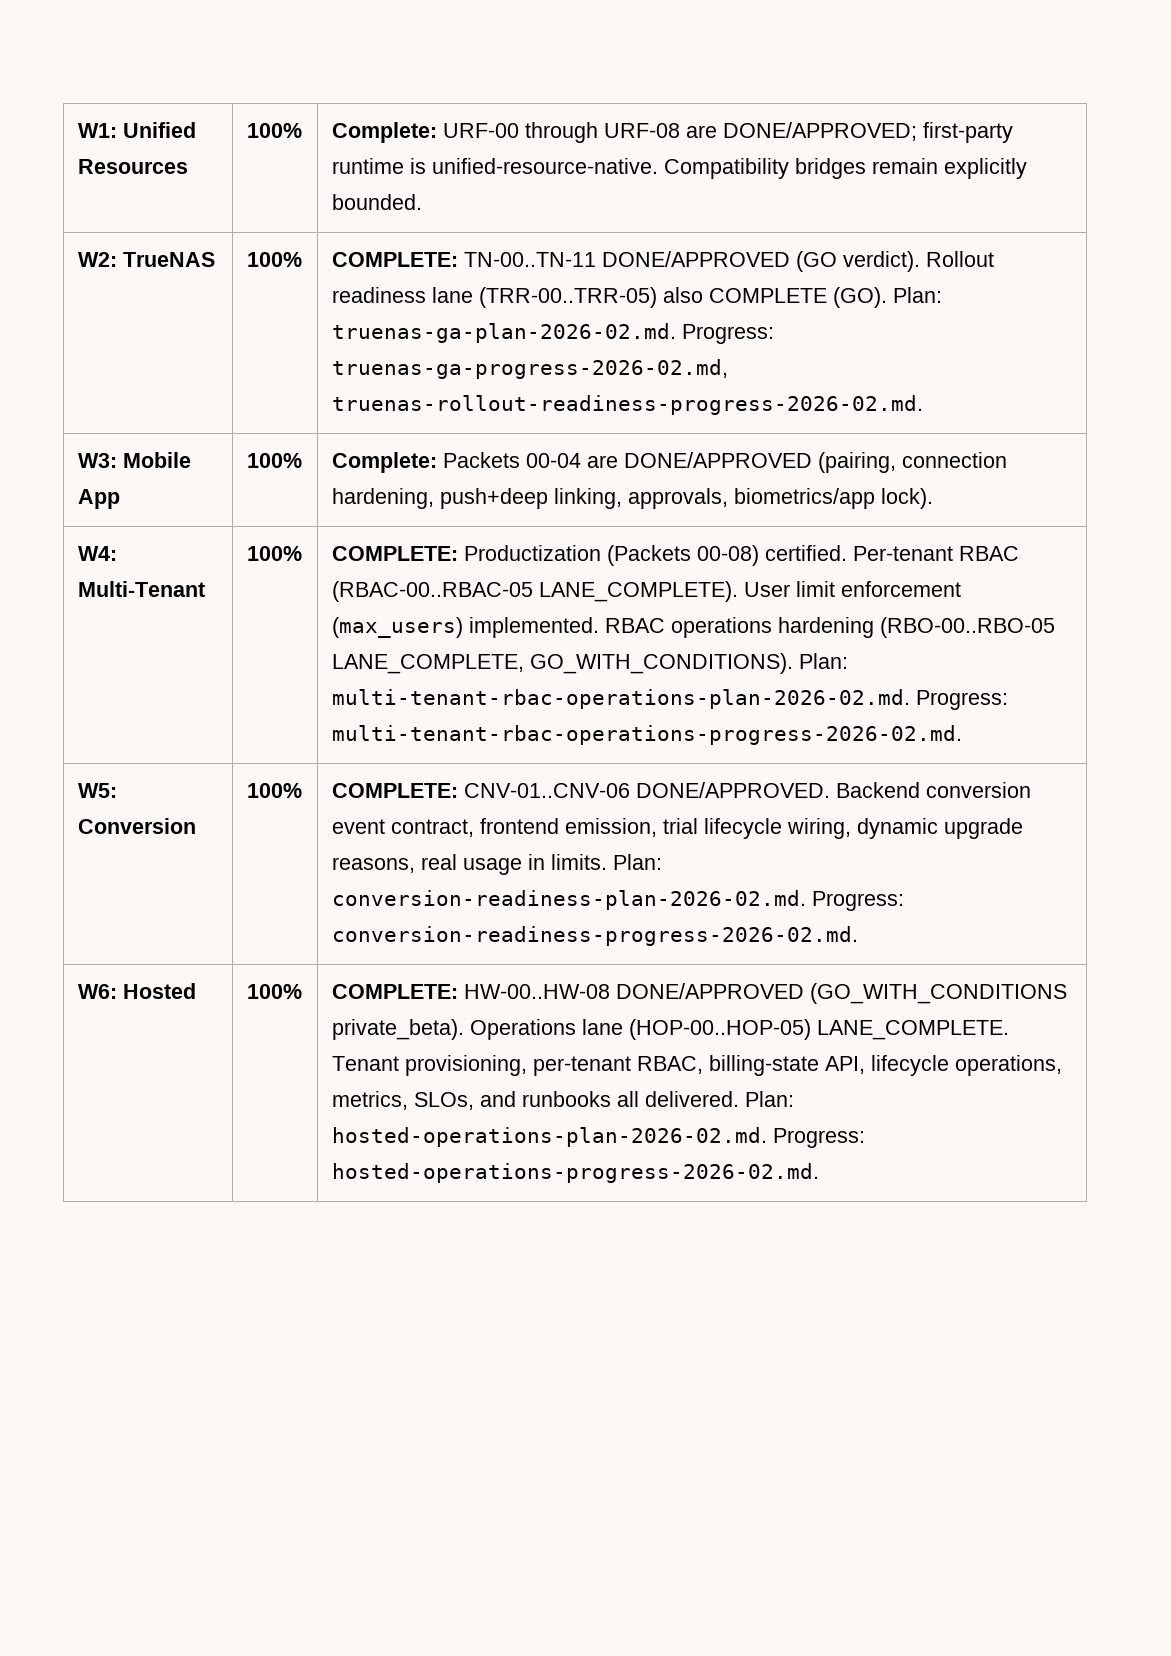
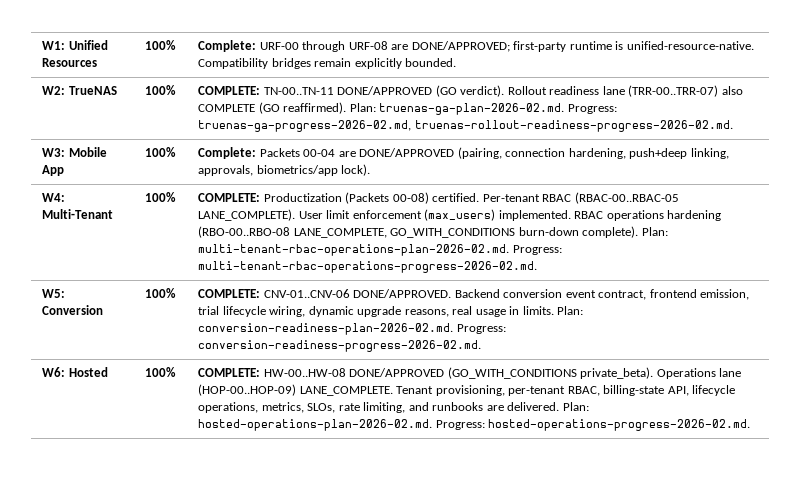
[478,287,657,308] (TRR-00..TRR-05) -> [628,85,719,97] (TRR-00..TRR-07)
[832,287,887,308] (GO). -> [258,102,347,114] (GO reaffirmed).
[879,617,1055,638] [331,653,793,674] (RBO-00..RBO-05 LANE_COMPLETE, GO_WITH_CONDITIONS). -> [197,226,639,238] (RBO-00..RBO-08 LANE_COMPLETE, GO_WITH_CONDITIONS burn-down complete).
[628,1019,811,1040] (HOP-00..HOP-05) -> [197,384,296,396] (HOP-00..HOP-09)
(474, 1101) none -> [338,402,406,413] rate limiting,
[616,1091,639,1107] all -> [486,405,504,411] are

